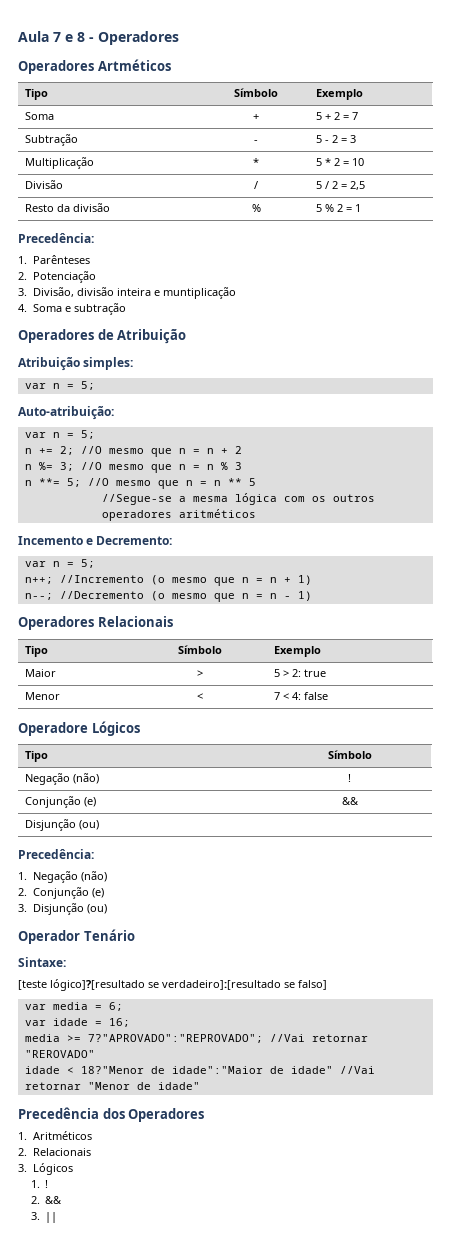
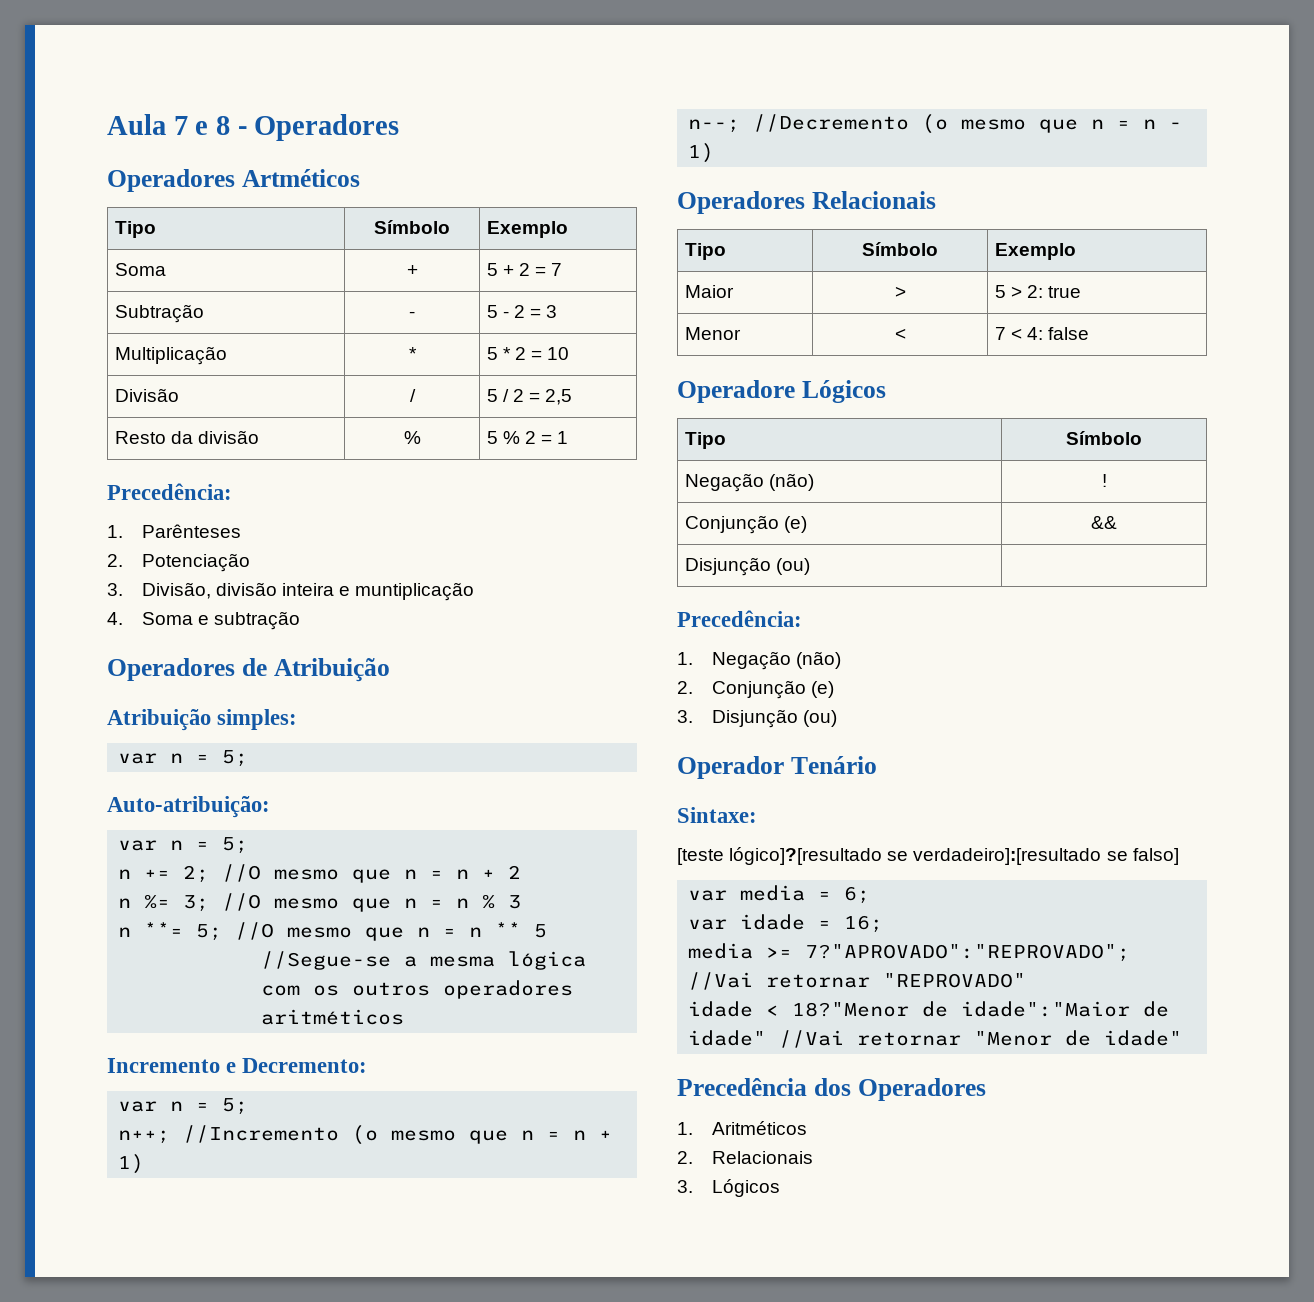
[18,536,83,545] Incemento -> [107,1058,220,1073] Incremento
[24,1050,95,1058] "REROVADO" -> [883,973,1027,988] "REPROVADO"
[30,1180,49,1188] [30,1196,63,1204] [30,1212,58,1223] // 1. ! // 2. && // 3. || -> (780, 1188) none

